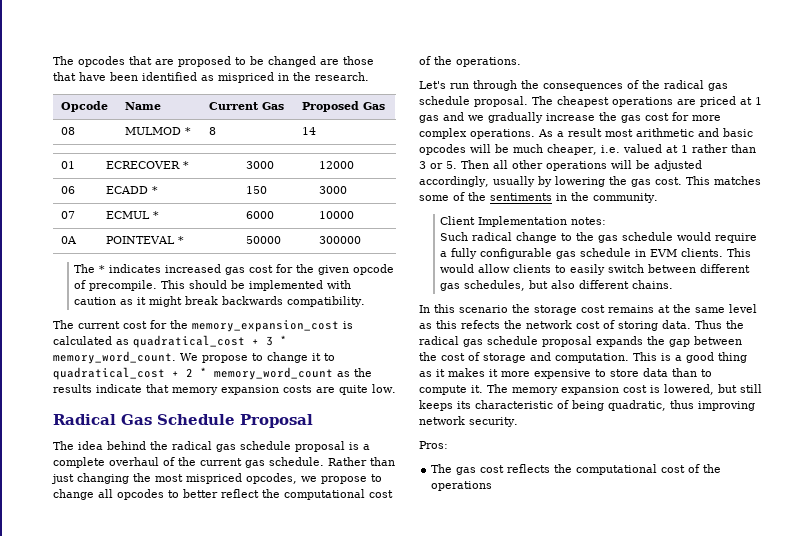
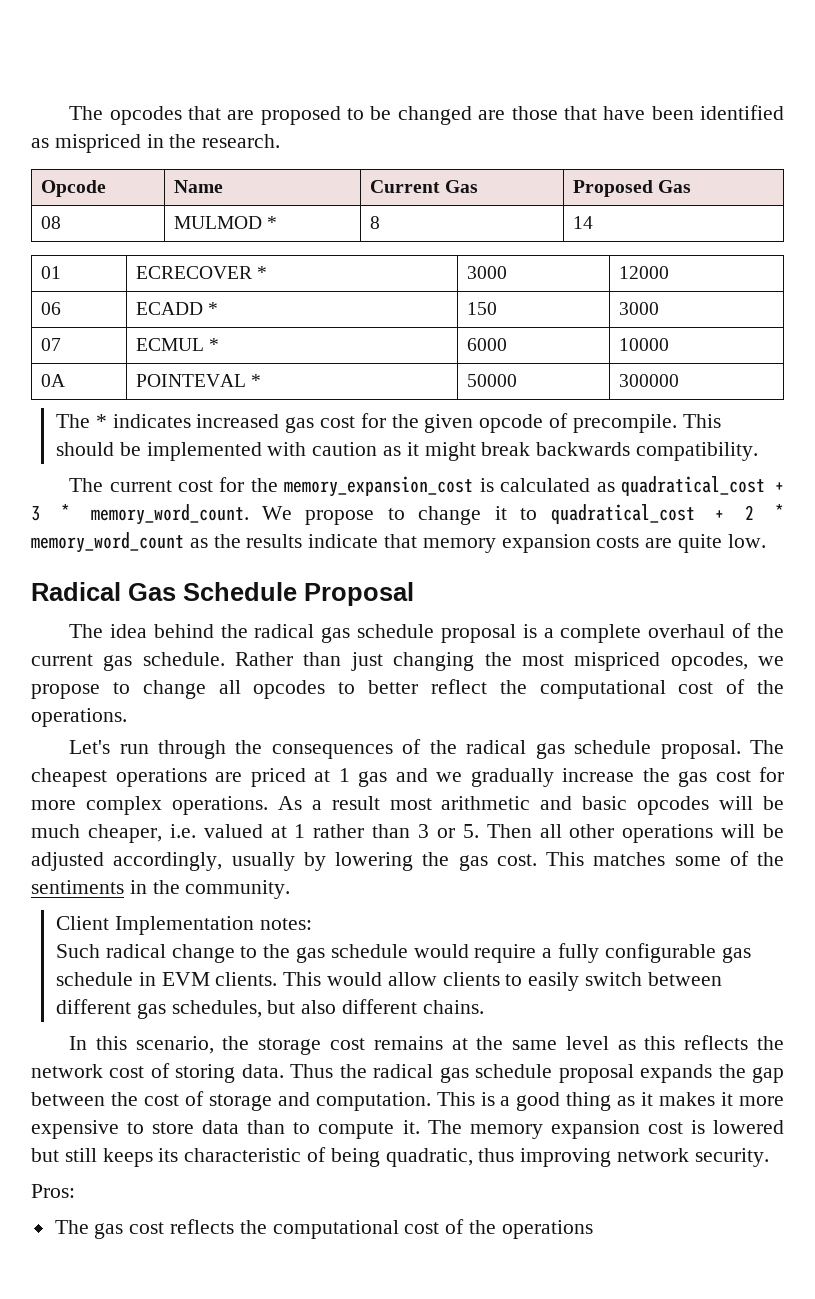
[459,305,508,313] scenario -> [135,1036,214,1054] scenario,
[461,320,500,329] refects -> [684,1035,749,1050] reflects
[664,384,714,395] lowered, -> [713,1120,785,1134] lowered

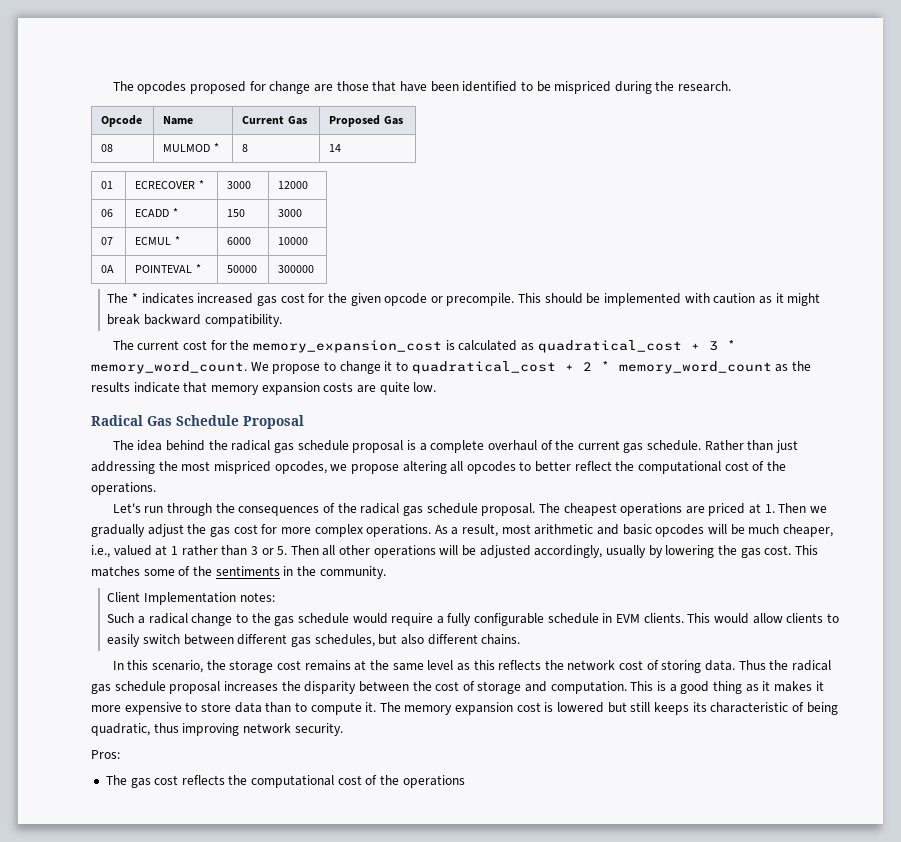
[187,106,472,125] that are proposed to be changed -> [190,81,311,94] proposed for change
[31,134,164,153] as mispriced in -> [520,81,652,94] to be mispriced during
[548,413,568,428] of -> [430,296,443,303] or
[536,442,631,456] backwards -> [143,314,201,325] backward
[393,652,475,671] changing -> [91,461,155,474] addressing
[112,680,206,699] to change -> [402,461,447,474] altering
[338,768,428,787] 1 gas and -> [764,503,807,513] 1. Then
[562,768,634,782] increase -> [147,524,184,537] adjust
[331,796,380,810] result -> [462,524,499,537] result,
[169,824,196,838] i.e. -> [91,545,110,558] i.e.,
(100, 951) none -> [137,616,145,624] a
[721,947,751,963] gas -> (545, 619) none
[640,1064,784,1083] expands the gap -> [223,681,357,694] increases the disparity

